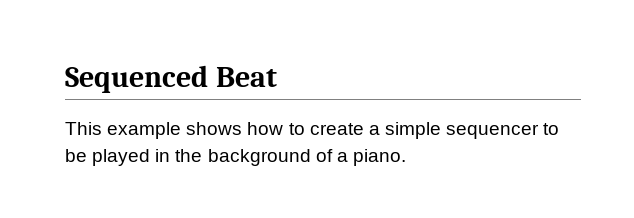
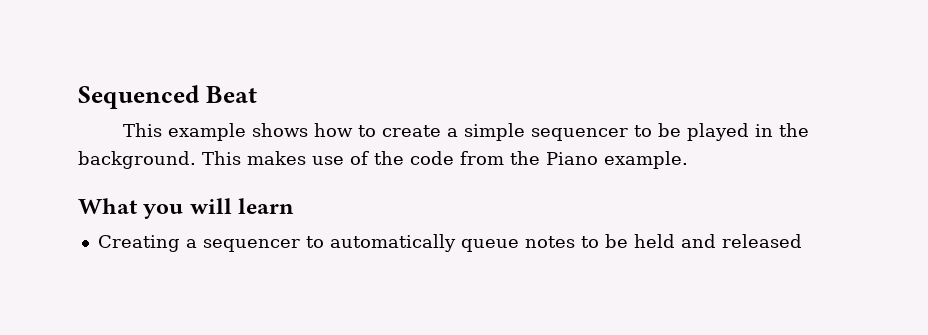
[207,149,406,166] background of a piano. -> [78,151,688,169] [78,198,295,219] [97,234,802,252] background. This makes use of the code from the Piano example. // What you will learn // Creating a sequencer to automatically queue notes to be held and released

